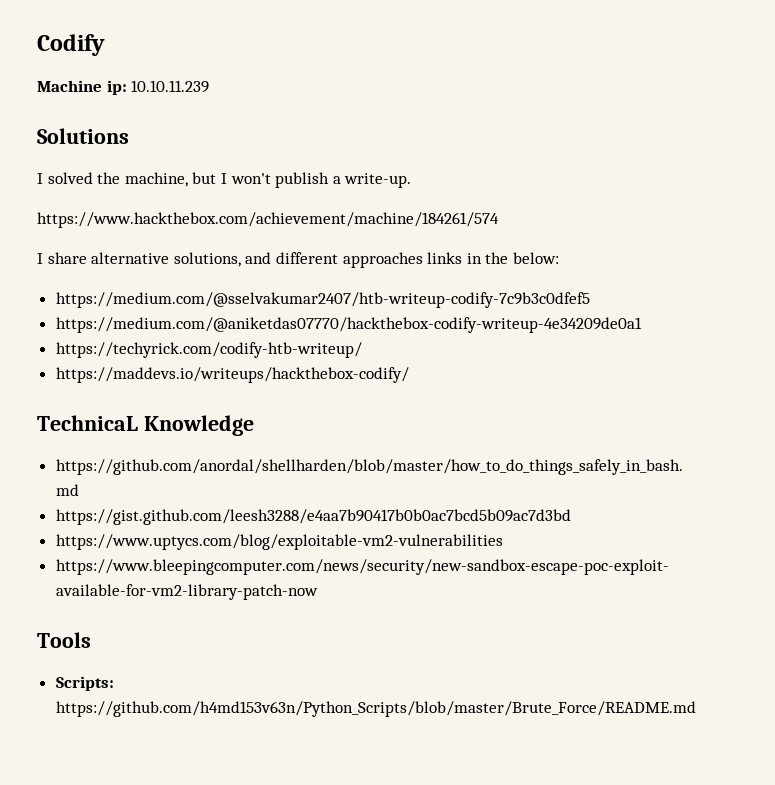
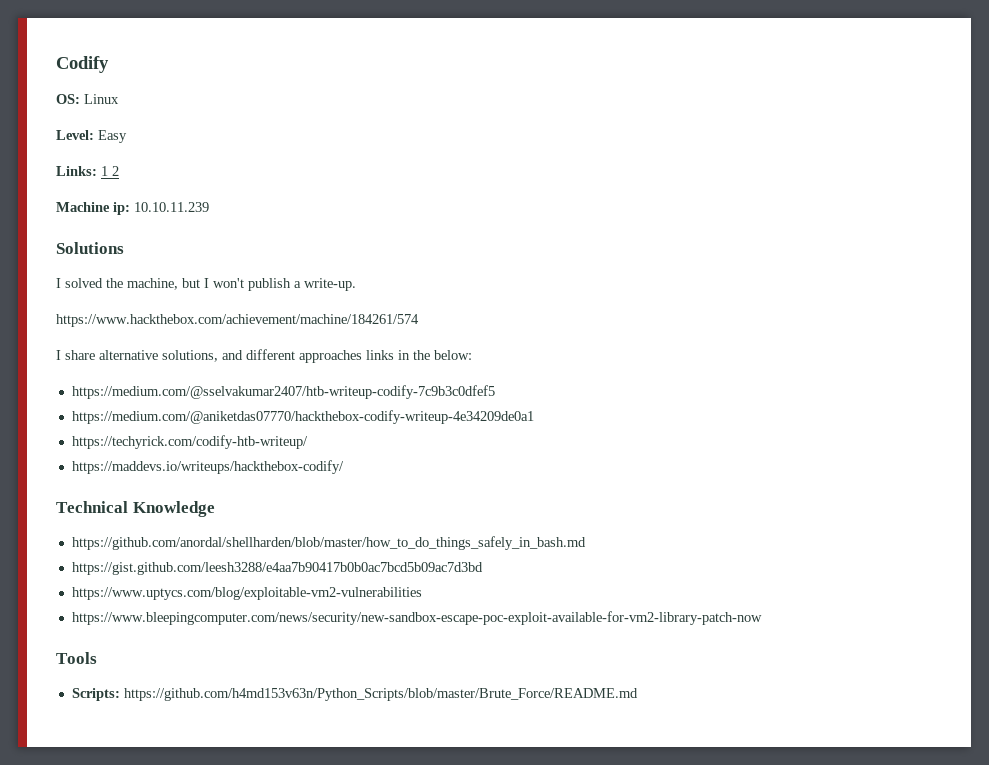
(105, 45) none -> [56,94,119,104] [56,130,127,143] [56,166,119,176] // OS: Linux // Level: Easy // Links: 1 2
[37,415,138,431] TechnicaL -> [56,501,128,513] Technical

